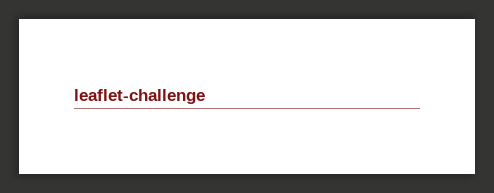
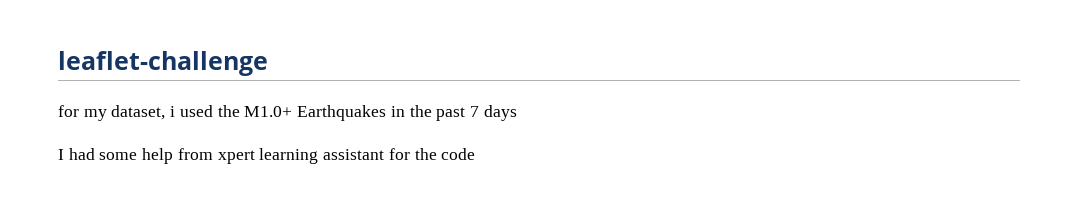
(205, 96) none -> [58,105,517,121] [58,148,476,164] // for my dataset, i used the M1.0+ Earthquakes in the past 7 days // I had some help from xpert learning assistant for the code

